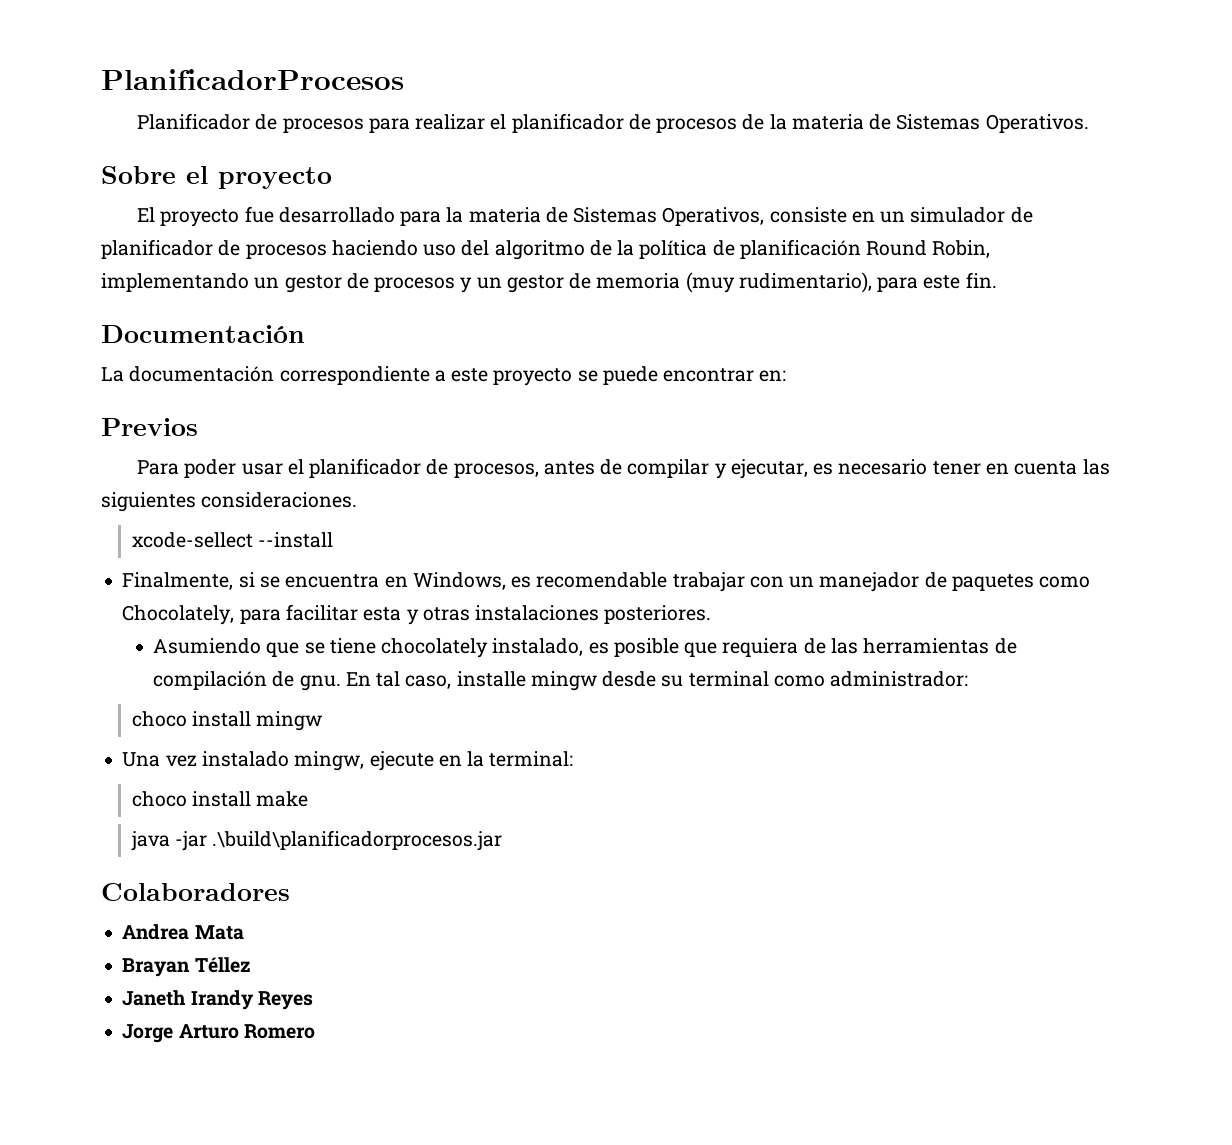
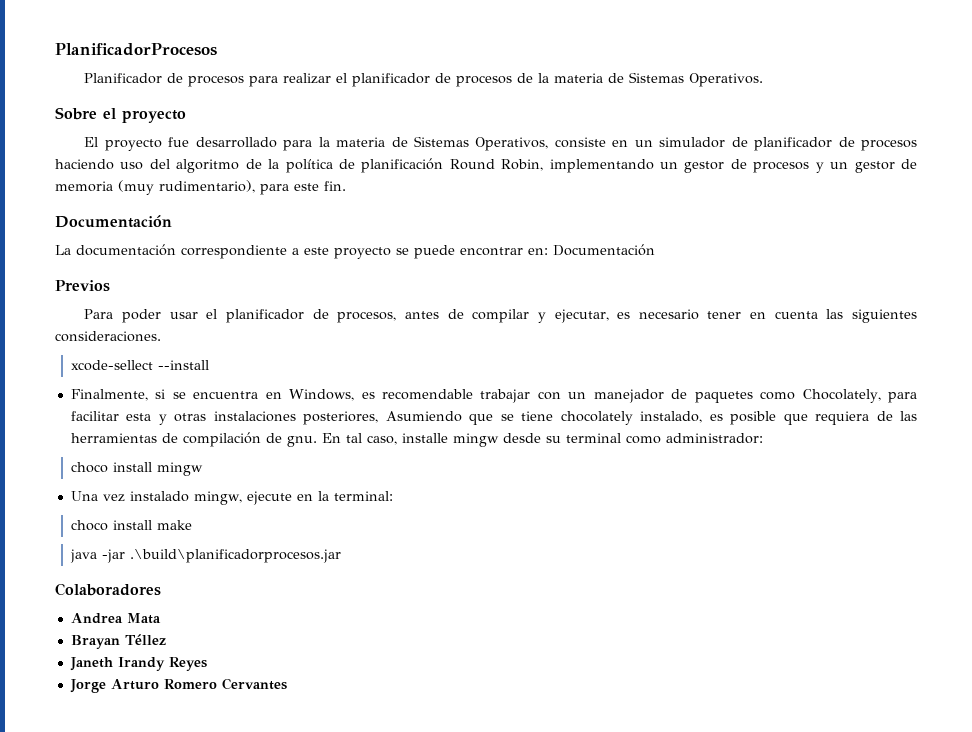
(787, 376) none -> [553,244,655,256] Documentación
[604,605,712,624] posteriores. // -> [303,411,379,425] posteriores,
(315, 1031) none -> [221,678,287,690] Cervantes

